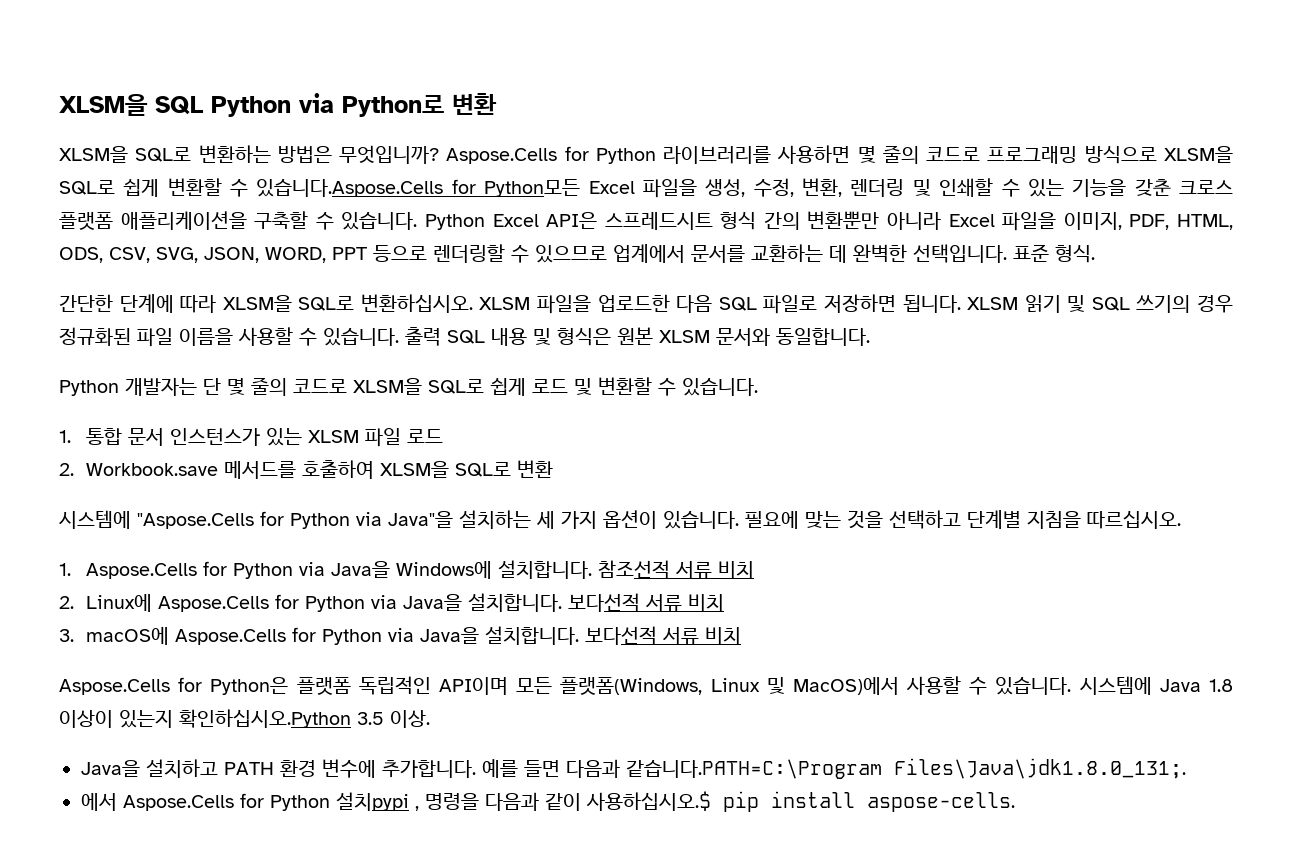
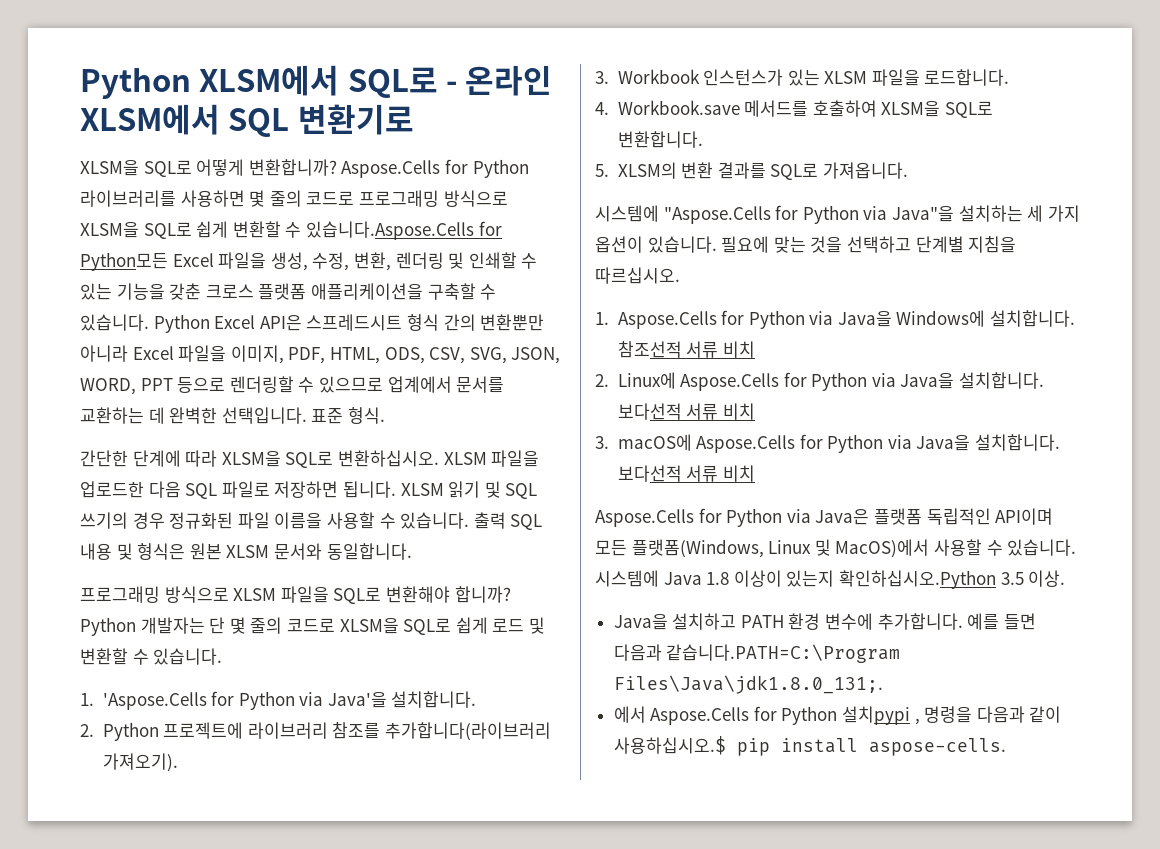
[59,93,497,117] [59,145,440,164] XLSM을 SQL Python via Python로 변환 // XLSM을 SQL로 변환하는 방법은 무엇입니까? -> [80,65,553,99] [80,104,414,137] [80,159,337,177] Python XLSM에서 SQL로 - 온라인 XLSM에서 SQL 변환기로 // XLSM을 SQL로 어떻게 변환합니까?
(870, 337) none -> [80,586,511,604] 프로그래밍 방식으로 XLSM 파일을 SQL로 변환해야 합니까?
[86,428,444,447] [59,463,74,476] 통합 문서 인스턴스가 있는 XLSM 파일 로드 // 2. -> [102,691,477,710] [80,722,551,741] [102,753,178,772] [595,69,1010,86] [595,102,609,115] 'Aspose.Cells for Python via Java'을 설치합니다. // 2. Python 프로젝트에 라이브러리 참조를 추가합니다(라이브러리 가져오기). // 3. Workbook 인스턴스가 있는 XLSM 파일을 로드합니다. // 4.
[517,460,554,478] 변환 -> [617,131,703,148] [595,162,908,180] 변환합니다. // 5. XLSM의 변환 결과를 SQL로 가져옵니다.
[210,677,289,695] Python은 -> [726,508,870,527] Python via Java은

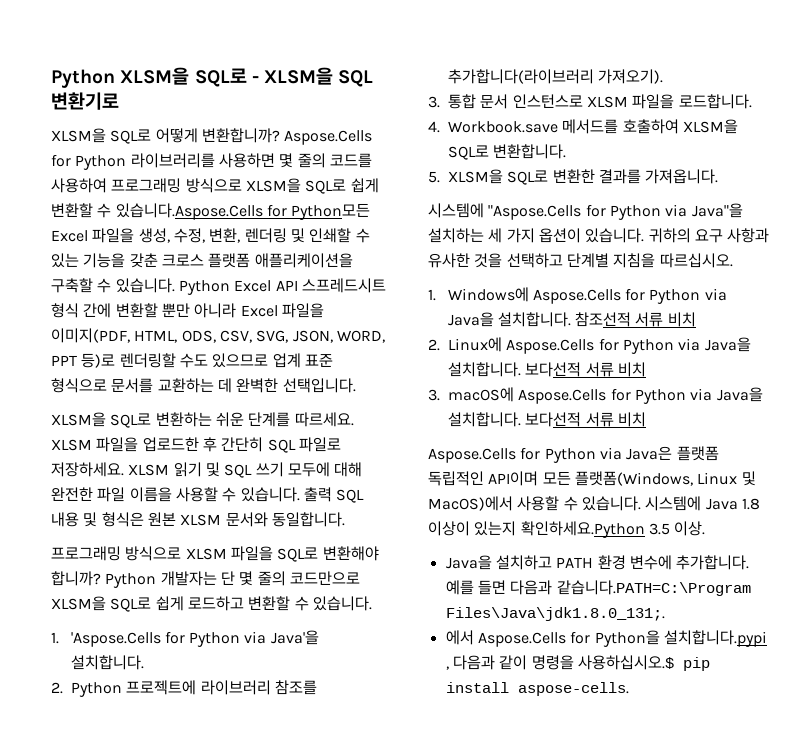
[80,65,340,99] Python XLSM에서 -> [51,67,190,88] Python XLSM을
[465,65,553,96] [80,104,220,135] 온라인 XLSM에서 -> [264,67,334,85] XLSM을
[306,191,355,205] 코드로 -> [329,153,372,168] [51,178,107,193] 코드를 사용하여
[259,315,302,331] API은 -> [275,280,298,291] API
[443,314,545,331] 간의 변환뿐만 -> [83,303,190,318] 간에 변환할 뿐만
[230,345,326,364] 이미지, PDF, -> [51,328,130,343] 이미지(PDF,
[177,376,452,393] 등으로 렌더링할 수 있으므로 업계에서 -> [81,353,333,368] [51,378,107,393] 등)로 렌더링할 수도 있으므로 업계 표준 형식으로
[311,407,385,424] [80,450,540,468] [80,481,538,499] [80,512,234,529] 표준 형식. // 간단한 단계에 따라 XLSM을 SQL로 변환하십시오. XLSM 파일을 업로드한 다음 SQL 파일로 저장하면 됩니다. XLSM 읽기 및 SQL 쓰기의 경우 정규화된 -> [51,412,354,428] [51,437,341,453] [51,462,363,478] [51,487,93,501] // XLSM을 SQL로 변환하는 쉬운 단계를 따르세요. XLSM 파일을 업로드한 후 간단히 SQL 파일로 저장하세요. XLSM 읽기 및 SQL 쓰기 모두에 대해 완전한
[286,617,545,635] 코드로 XLSM을 SQL로 쉽게 로드 및 -> [289,571,360,585] [51,596,244,612] 코드만으로 XLSM을 SQL로 쉽게 로드하고
[617,69,820,86] Workbook 인스턴스가 있는 -> [448,94,583,109] 통합 문서 인스턴스로
[617,162,819,180] XLSM의 변환 결과를 SQL로 -> [448,169,641,185] XLSM을 SQL로 변환한 결과를
[721,236,806,253] 필요에 맞는 -> [648,228,770,243] [428,253,470,268] 귀하의 요구 사항과 유사한
[617,310,986,329] Aspose.Cells for Python via Java을 Windows에 -> [447,287,727,304] [447,312,494,327] Windows에 Aspose.Cells for Python via Java을
[838,570,996,589] 확인하십시오.Python -> [520,521,645,538] 확인하세요.Python
[781,706,973,725] Python 설치pypi , 명령을 -> [594,630,767,647] [445,666,449,670] Python을 설치합니다.pypi ,
(1062, 714) none -> [531,655,574,670] 명령을

